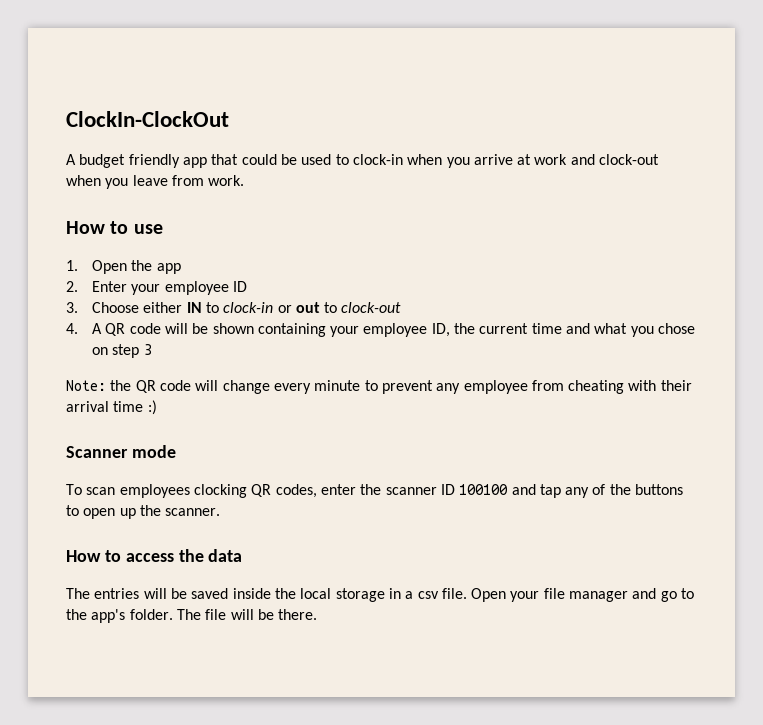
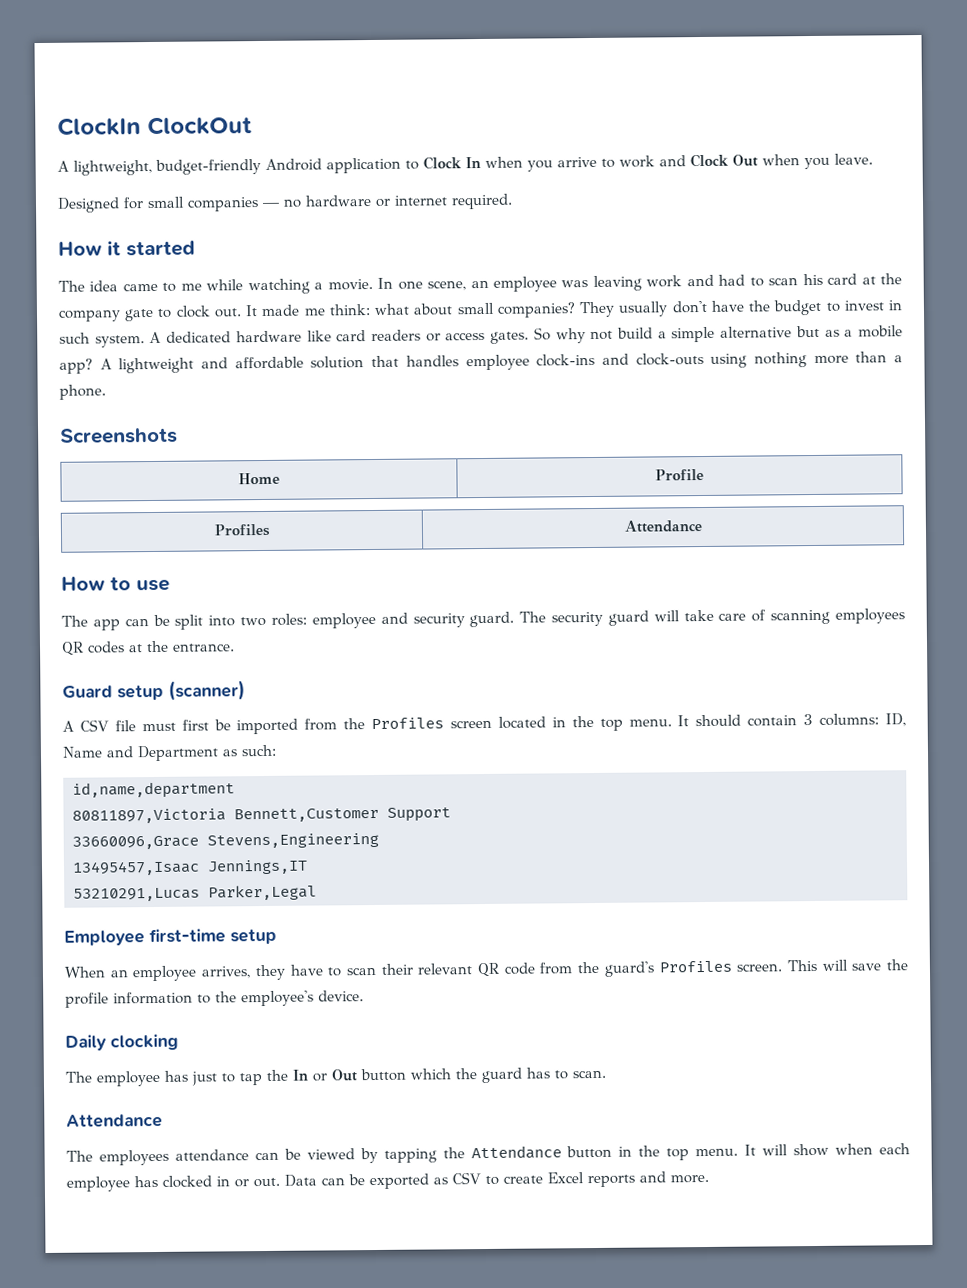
[66,111,229,127] [66,154,403,168] ClockIn-ClockOut // A budget friendly app that could be used to clock-in -> [57,116,252,136] [57,156,481,176] ClockIn ClockOut // A lightweight, budget-friendly Android application to Clock In
[517,154,660,165] [66,175,245,189] [66,221,163,234] [66,260,181,274] [66,281,247,295] [66,302,402,313] [66,323,696,337] [91,344,152,358] [66,380,692,394] [66,400,157,415] [66,445,176,458] [66,484,684,498] [66,505,221,519] [66,549,243,562] [66,588,695,602] [66,609,318,623] at work and clock-out when you leave from work. // How to use // 1. Open the app // 2. Enter your employee ID // 3. Choose either IN to clock-in or out to clock-out // 4. A QR code will be shown containing your employee ID, the current time and what you chose on step 3 // Note: the QR code will change every minute to prevent any employee from cheating with their arrival time :) // Scanner mode // To scan employees clocking QR codes, enter the scanner ID 100100 and tap any of the buttons to open up the scanner. // How to access the data // The entries will be saved inside the local storage in a csv file. Open your file manager and go to the app's folder. The file will be there. -> [601,153,873,170] [57,193,513,213] [58,240,195,257] [58,273,903,295] [58,299,902,322] [59,325,903,348] [59,351,903,374] [59,384,106,400] [60,427,178,444] [238,472,280,485] [655,468,704,481] [214,523,271,537] [623,520,702,533] [61,576,170,592] [61,608,906,631] [61,640,235,656] [62,680,246,701] [62,713,907,735] [62,744,277,762] [72,781,235,799] [72,807,451,824] [72,832,379,850] [72,859,308,876] [73,884,317,902] [64,928,277,946] [64,959,909,982] [65,990,364,1008] [65,1033,179,1051] [65,1067,606,1087] [66,1113,163,1128] [66,1143,910,1166] [66,1171,709,1192] to work and Clock Out when you leave. // Designed for small companies — no hardware or internet required. // How it started // The idea came to me while watching a movie. In one scene, an employee was leaving work and had to scan his card at the company gate to clock out. It made me think: what about small companies? They usually don't have the budget to invest in such system. A dedicated hardware like card readers or access gates. So why not build a simple alternative but as a mobile app? A lightweight and affordable solution that handles employee clock-ins and clock-outs using nothing more than a phone. // Screenshots // Home | Profile // Profiles | Attendance // How to use // The app can be split into two roles: employee and security guard. The security guard will take care of scanning employees QR codes at the entrance. // Guard setup (scanner) // A CSV file must first be imported from the Profiles screen located in the top menu. It should contain 3 columns: ID, Name and Department as such: // id,name,department // 80811897,Victoria Bennett,Customer Support // 33660096,Grace Stevens,Engineering // 13495457,Isaac Jennings,IT // 53210291,Lucas Parker,Legal // Employee first-time setup // When an employee arrives, they have to scan their relevant QR code from the guard's Profiles screen. This will save the profile information to the employee's device. // Daily clocking // The employee has just to tap the In or Out button which the guard has to scan. // Attendance // The employees attendance can be viewed by tapping the Attendance button in the top menu. It will show when each employee has clocked in or out. Data can be exported as CSV to create Excel reports and more.

